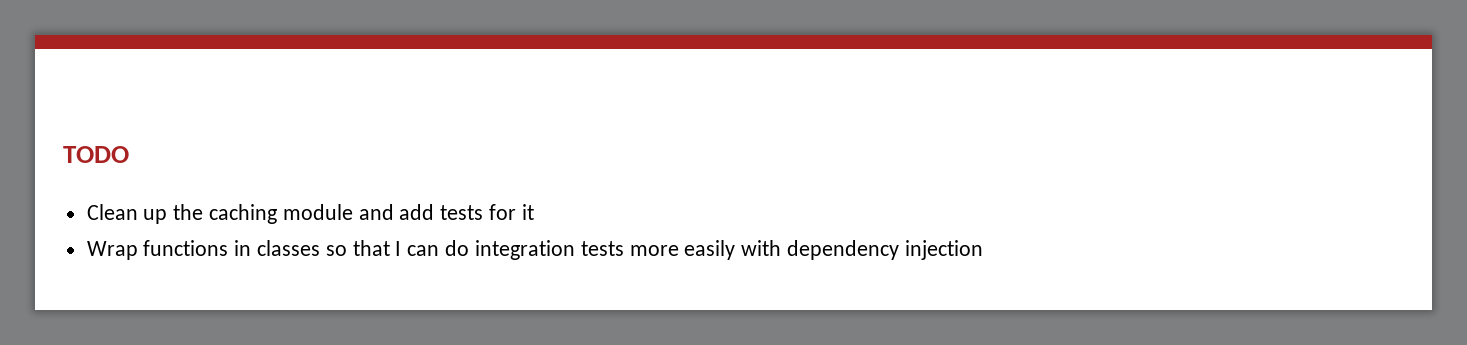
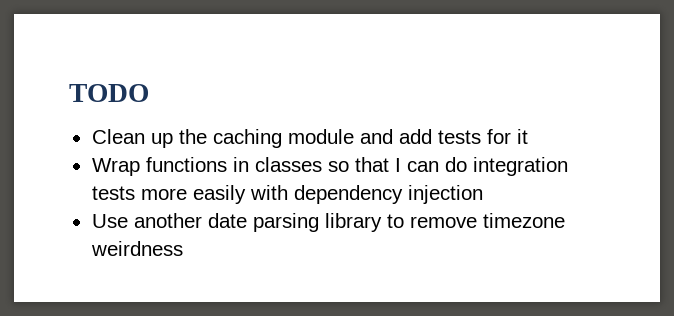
(983, 250) none -> [91,213,565,232] [90,241,183,256] // Use another date parsing library to remove timezone weirdness

